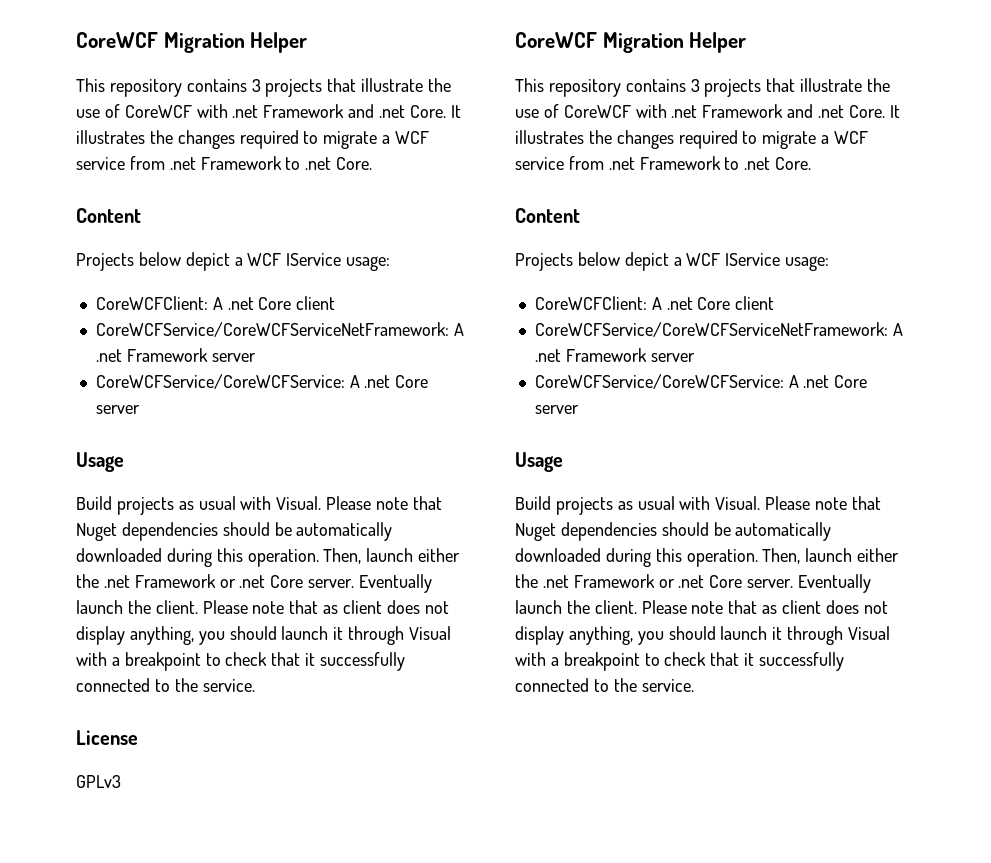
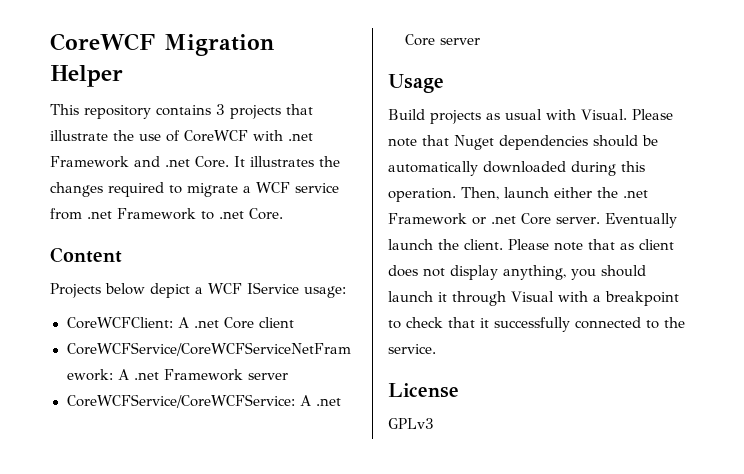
[515,32,747,53] [515,78,891,97] [515,104,900,118] [515,130,869,149] [515,156,812,170] [515,208,580,223] [515,252,830,271] [534,296,775,310] [534,322,903,337] [534,348,695,362] [534,374,868,389] [534,405,579,414] [515,452,563,472] [515,496,881,515] [515,522,832,541] [515,548,900,567] [515,574,872,593] [515,600,888,614] [515,626,891,645] [515,652,845,671] [515,678,694,692] // CoreWCF Migration Helper // This repository contains 3 projects that illustrate the use of CoreWCF with .net Framework and .net Core. It illustrates the changes required to migrate a WCF service from .net Framework to .net Core. // Content // Projects below depict a WCF IService usage: // CoreWCFClient: A .net Core client // CoreWCFService/CoreWCFServiceNetFramework: A .net Framework server // CoreWCFService/CoreWCFService: A .net Core server // Usage // Build projects as usual with Visual. Please note that Nuget dependencies should be automatically downloaded during this operation. Then, launch either the .net Framework or .net Core server. Eventually launch the client. Please note that as client does not display anything, you should launch it through Visual with a breakpoint to check that it successfully connected to the service. -> (434, 423) none

